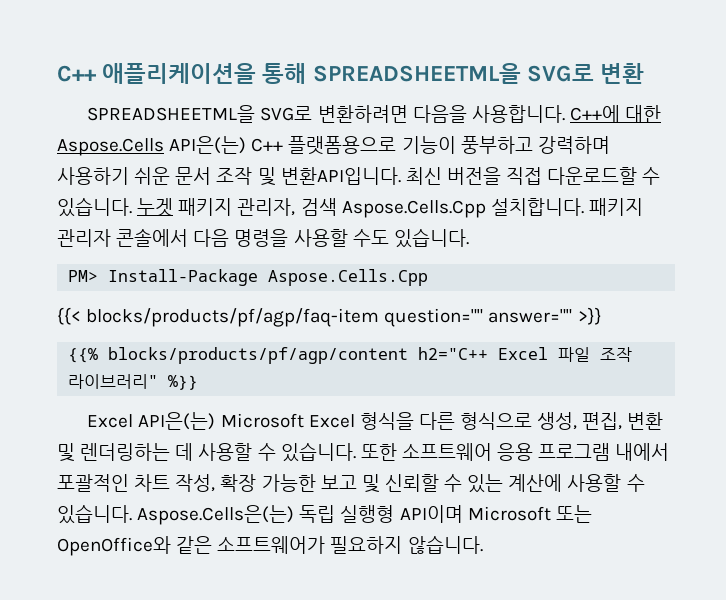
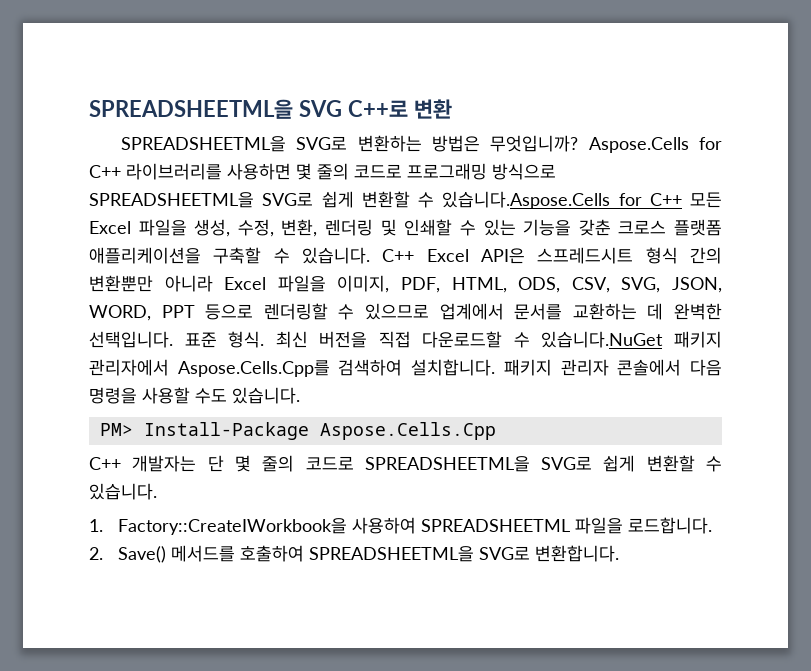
[57,63,645,84] [87,105,662,123] [57,136,610,156] [57,167,401,186] C++ 애플리케이션을 통해 SPREADSHEETML을 SVG로 변환 // SPREADSHEETML을 SVG로 변환하려면 다음을 사용합니다. C++에 대한 Aspose.Cells API은(는) C++ 플랫폼용으로 기능이 풍부하고 강력하며 사용하기 쉬운 문서 조작 및 변환API입니다. -> [89,99,452,119] [121,135,722,153] [89,163,556,180] [89,191,722,209] [89,219,723,237] [89,247,722,264] [89,275,723,293] [89,303,723,321] [89,331,265,348] SPREADSHEETML을 SVG C++로 변환 // SPREADSHEETML을 SVG로 변환하는 방법은 무엇입니까? Aspose.Cells for C++ 라이브러리를 사용하면 몇 줄의 코드로 프로그래밍 방식으로 SPREADSHEETML을 SVG로 쉽게 변환할 수 있습니다.Aspose.Cells for C++ 모든 Excel 파일을 생성, 수정, 변환, 렌더링 및 인쇄할 수 있는 기능을 갖춘 크로스 플랫폼 애플리케이션을 구축할 수 있습니다. C++ Excel API은 스프레드시트 형식 간의 변환뿐만 아니라 Excel 파일을 이미지, PDF, HTML, ODS, CSV, SVG, JSON, WORD, PPT 등으로 렌더링할 수 있으므로 업계에서 문서를 교환하는 데 완벽한 선택입니다. 표준 형식.
[57,197,486,218] 있습니다. 누겟 패키지 관리자, 검색 Aspose.Cells.Cpp -> [541,331,722,348] [89,359,403,377] 있습니다.NuGet 패키지 관리자에서 Aspose.Cells.Cpp를 검색하여
[57,307,602,327] [68,347,633,364] [68,374,199,390] [87,412,664,430] [57,442,670,462] [57,474,645,493] [57,504,592,525] [57,535,483,556] {{< blocks/products/pf/agp/faq-item question="" answer="" >}} // {{% blocks/products/pf/agp/content h2="C++ Excel 파일 조작 라이브러리" %}} // Excel API은(는) Microsoft Excel 형식을 다른 형식으로 생성, 편집, 변환 및 렌더링하는 데 사용할 수 있습니다. 또한 소프트웨어 응용 프로그램 내에서 포괄적인 차트 작성, 확장 가능한 보고 및 신뢰할 수 있는 계산에 사용할 수 있습니다. Aspose.Cells은(는) 독립 실행형 API이며 Microsoft 또는 OpenOffice와 같은 소프트웨어가 필요하지 않습니다. -> [89,455,722,472] [89,483,157,500] [89,517,712,535] [89,545,619,563] C++ 개발자는 단 몇 줄의 코드로 SPREADSHEETML을 SVG로 쉽게 변환할 수 있습니다. // 1. Factory::CreateIWorkbook을 사용하여 SPREADSHEETML 파일을 로드합니다. // 2. Save() 메서드를 호출하여 SPREADSHEETML을 SVG로 변환합니다.

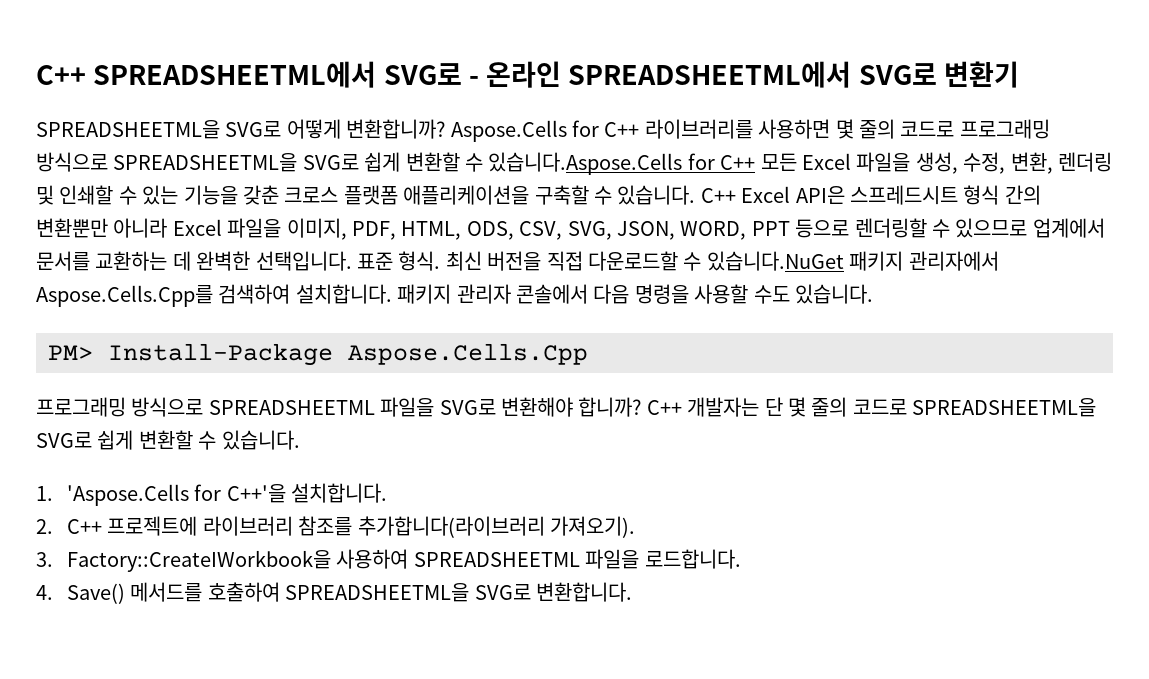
[89,99,452,119] [121,135,579,152] SPREADSHEETML을 SVG C++로 변환 // SPREADSHEETML을 SVG로 변환하는 방법은 무엇입니까? -> [36,61,1020,88] [36,119,446,139] C++ SPREADSHEETML에서 SVG로 - 온라인 SPREADSHEETML에서 SVG로 변환기 // SPREADSHEETML을 SVG로 어떻게 변환합니까?
(496, 431) none -> [36,397,642,417] 프로그래밍 방식으로 SPREADSHEETML 파일을 SVG로 변환해야 합니까?
(103, 525) none -> [66,483,388,506] [36,516,635,538] [36,552,53,567] 'Aspose.Cells for C++'을 설치합니다. // 2. C++ 프로젝트에 라이브러리 참조를 추가합니다(라이브러리 가져오기). // 3.
[89,547,103,560] 2. -> [36,585,53,600] 4.

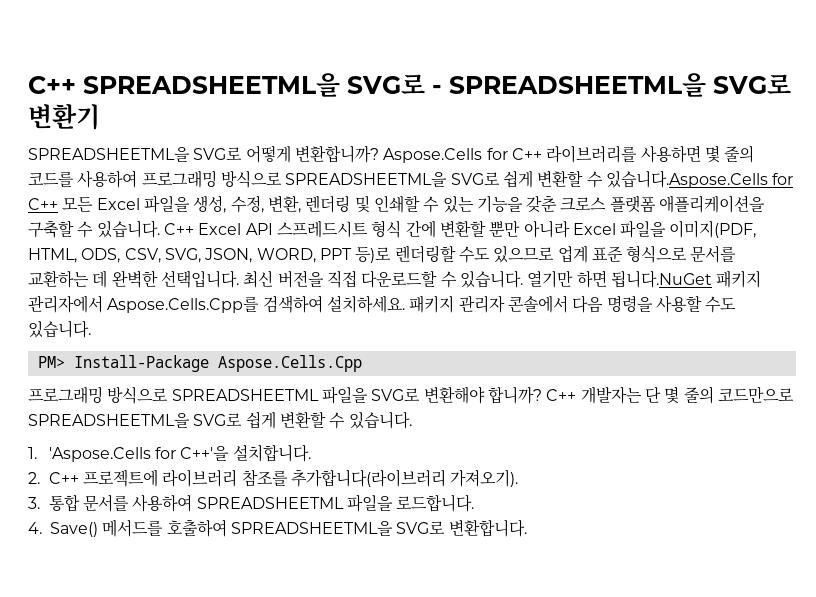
[36,61,377,88] C++ SPREADSHEETML에서 -> [28,73,340,97] C++ SPREADSHEETML을
[486,61,852,88] 온라인 SPREADSHEETML에서 -> [449,73,706,97] SPREADSHEETML을
[900,121,955,137] 코드로 -> [28,170,138,188] 코드를 사용하여
[795,186,845,204] API은 -> [245,223,273,235] API
[1004,185,1041,205] [36,218,108,238] 간의 변환뿐만 -> [405,220,521,238] 간에 변환할 뿐만
[286,218,396,240] 이미지, PDF, -> [669,220,757,238] 이미지(PDF,
[795,218,1105,238] 등으로 렌더링할 수 있으므로 업계에서 -> [355,245,688,263] 등)로 렌더링할 수도 있으므로 업계 표준 형식으로
[357,251,441,271] 표준 형식. -> (239, 279) none
[706,251,844,271] 있습니다.NuGet -> [459,270,712,288] 있습니다. 열기만 하면 됩니다.NuGet
[295,284,392,304] 설치합니다. -> [326,295,405,313] 설치하세요.
[852,399,907,415] 코드로 -> [717,386,794,403] 코드만으로
[66,550,331,572] Factory::CreateIWorkbook을 -> [48,494,129,512] 통합 문서를

